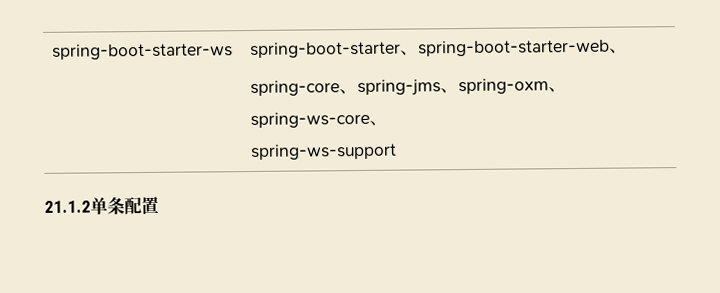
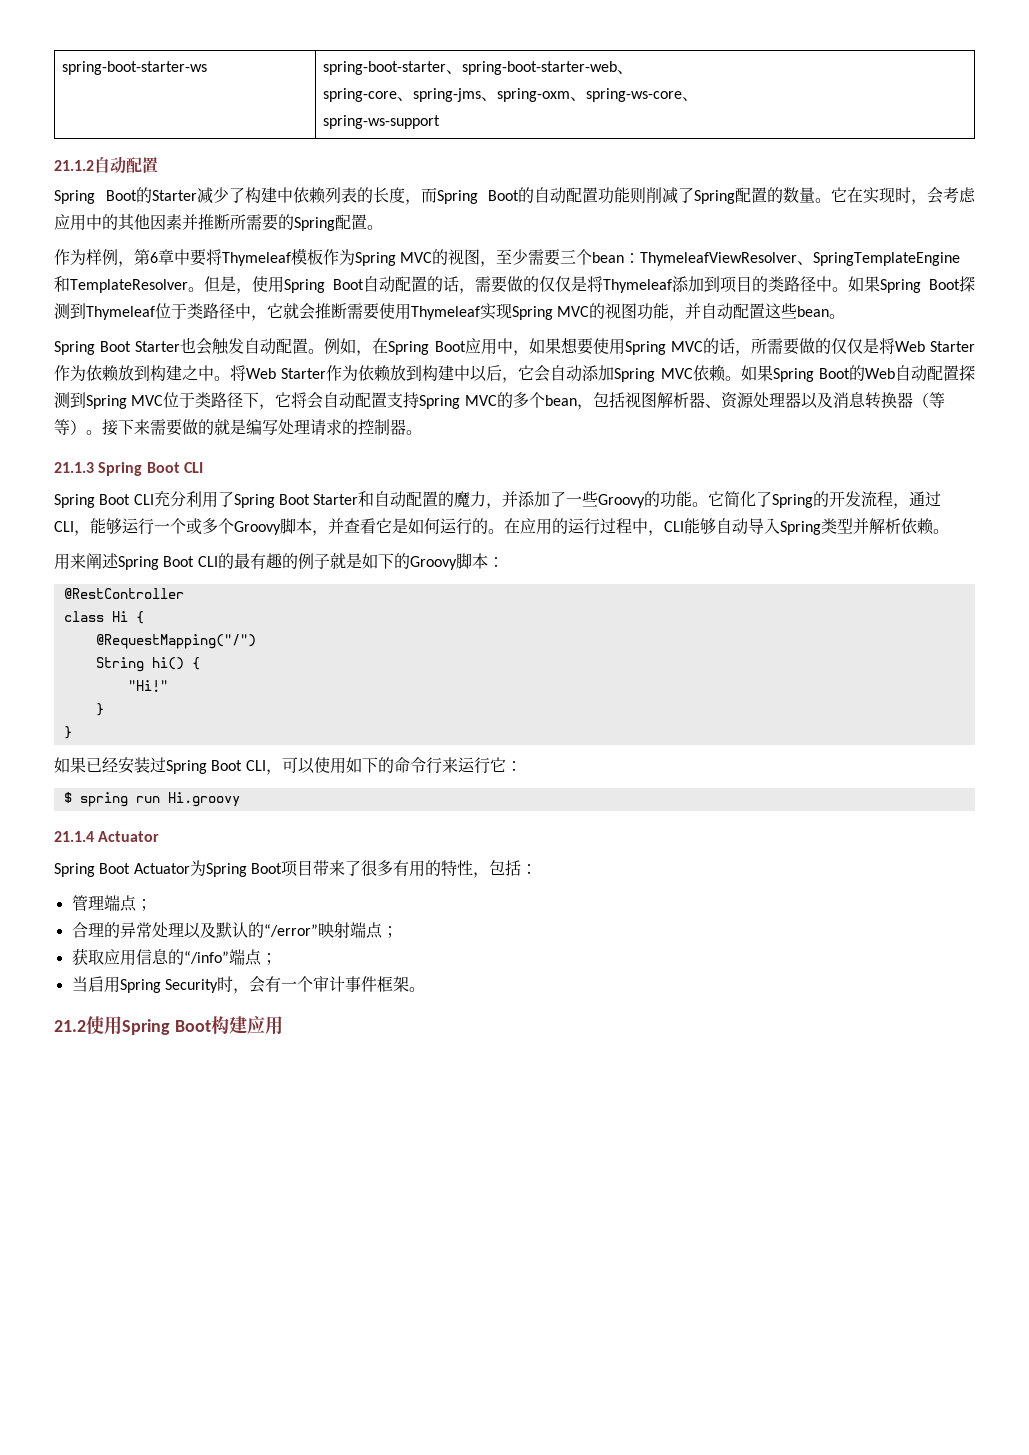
[90,196,159,215] 单条配置 -> [94,156,158,174] [54,187,976,205] [54,214,383,231] [54,248,961,267] [54,276,975,294] [54,303,846,321] [54,337,975,356] [54,365,975,383] [54,392,945,410] [54,419,422,436] [54,462,203,476] [54,491,942,509] [54,518,949,536] [54,553,504,570] [63,588,184,599] [63,611,144,624] [95,634,256,649] [95,657,200,672] [127,680,168,692] [95,703,104,716] [63,726,72,739] [54,757,522,775] [63,792,240,807] [54,831,160,842] [54,860,537,878] [71,895,152,912] [71,922,398,939] [71,948,277,966] [71,975,425,994] [54,1016,283,1035] 自动配置 // Spring Boot的Starter减少了构建中依赖列表的长度，而Spring Boot的自动配置功能则削减了Spring配置的数量。它在实现时，会考虑应用中的其他因素并推断所需要的Spring配置。 // 作为样例，第6章中要将Thymeleaf模板作为Spring MVC的视图，至少需要三个bean：ThymeleafViewResolver、SpringTemplateEngine和TemplateResolver。但是，使用Spring Boot自动配置的话，需要做的仅仅是将Thymeleaf添加到项目的类路径中。如果Spring Boot探测到Thymeleaf位于类路径中，它就会推断需要使用Thymeleaf实现Spring MVC的视图功能，并自动配置这些bean。 // Spring Boot Starter也会触发自动配置。例如，在Spring Boot应用中，如果想要使用Spring MVC的话，所需要做的仅仅是将Web Starter作为依赖放到构建之中。将Web Starter作为依赖放到构建中以后，它会自动添加Spring MVC依赖。如果Spring Boot的Web自动配置探测到Spring MVC位于类路径下，它将会自动配置支持Spring MVC的多个bean，包括视图解析器、资源处理器以及消息转换器（等等）。接下来需要做的就是编写处理请求的控制器。 // 21.1.3 Spring Boot CLI // Spring Boot CLI充分利用了Spring Boot Starter和自动配置的魔力，并添加了一些Groovy的功能。它简化了Spring的开发流程，通过CLI，能够运行一个或多个Groovy脚本，并查看它是如何运行的。在应用的运行过程中，CLI能够自动导入Spring类型并解析依赖。 // 用来阐述Spring Boot CLI的最有趣的例子就是如下的Groovy脚本： // @RestController // class Hi { // @RequestMapping("/") // String hi() { // "Hi!" // } // } // 如果已经安装过Spring Boot CLI，可以使用如下的命令行来运行它： // $ spring run Hi.groovy // 21.1.4 Actuator // Spring Boot Actuator为Spring Boot项目带来了很多有用的特性，包括： // 管理端点； // 合理的异常处理以及默认的“/error”映射端点； // 获取应用信息的“/info”端点； // 当启用Spring Security时，会有一个审计事件框架。 // 21.2使用Spring Boot构建应用

